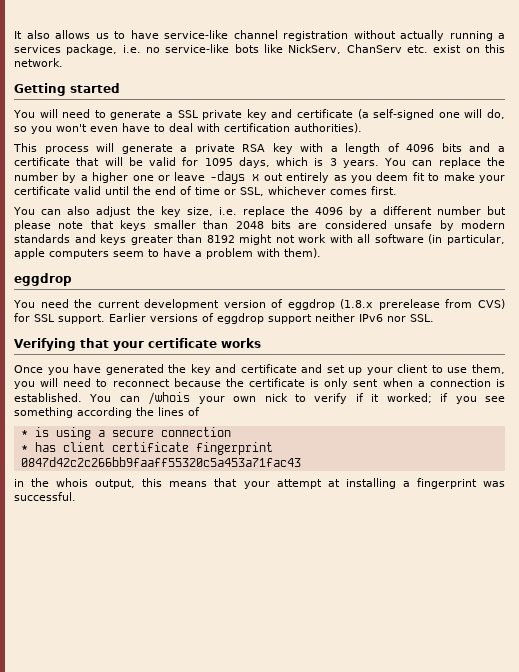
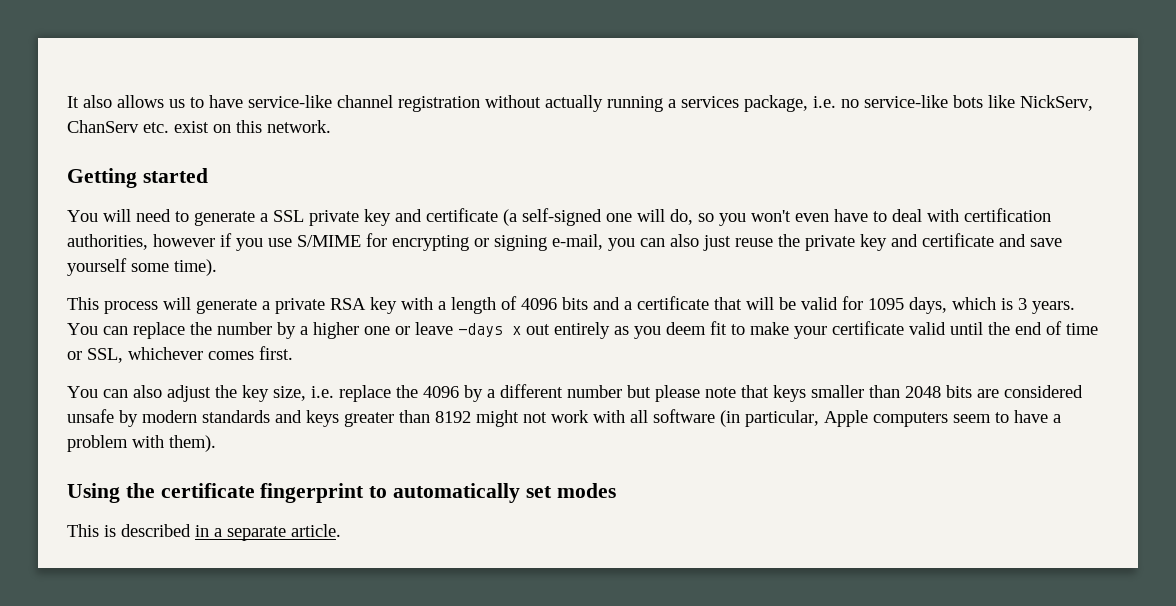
[294,123,362,133] authorities). -> [67,233,1062,251] [67,258,217,276] authorities, however if you use S/MIME for encrypting or signing e-mail, you can also just reuse the private key and certificate and save yourself some time).
[14,248,45,259] apple -> [824,410,868,427] Apple
[14,273,72,286] [13,299,505,310] [14,313,434,324] [14,338,261,351] [14,364,506,375] [14,378,506,389] [14,392,505,405] [14,407,200,418] [20,427,231,440] [20,442,273,455] [20,457,301,467] [14,478,506,489] [14,492,76,501] eggdrop // You need the current development version of eggdrop (1.8.x prerelease from CVS) for SSL support. Earlier versions of eggdrop support neither IPv6 nor SSL. // Verifying that your certificate works // Once you have generated the key and certificate and set up your client to use them, you will need to reconnect because the certificate is only sent when a connection is established. You can /whois your own nick to verify if it worked; if you see something according the lines of // * is using a secure connection // * has client certificate fingerprint 0847d42c2c266bb9faaff55320c5a453a71fac43 // in the whois output, this means that your attempt at installing a fingerprint was successful. -> [67,483,616,503] [67,524,341,541] Using the certificate fingerprint to automatically set modes // This is described in a separate article.

